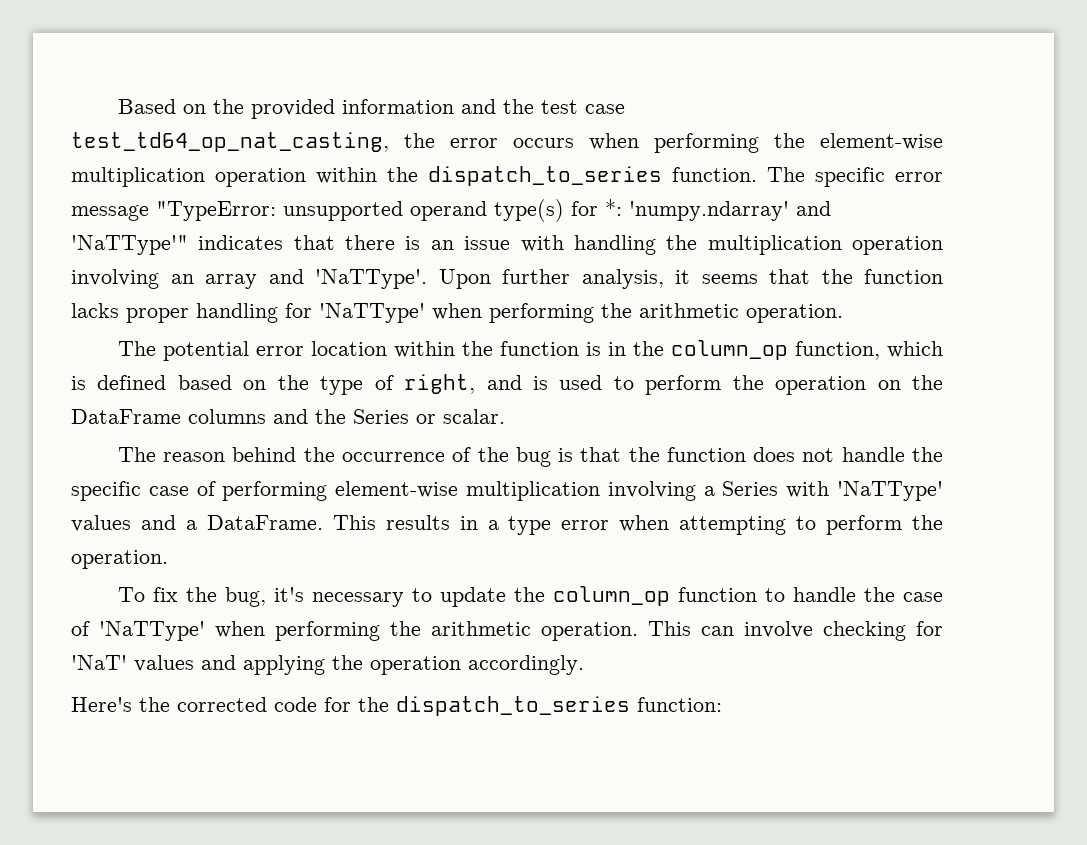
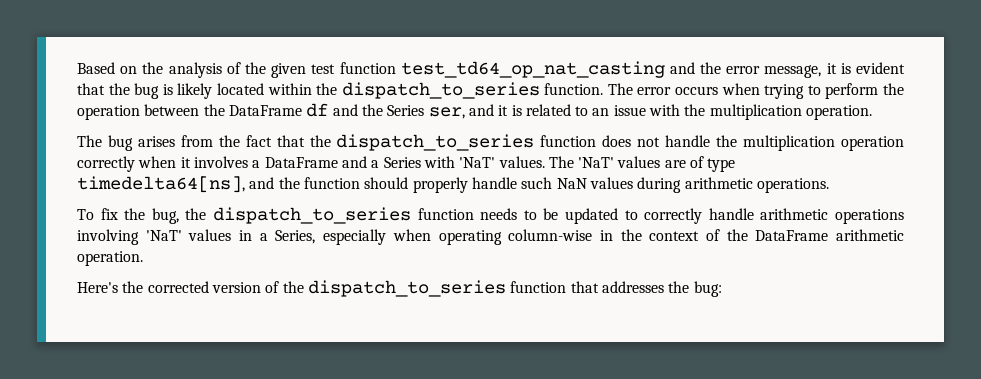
[250,99,625,119] [71,132,943,153] [71,167,306,187] provided information and the test case test_td64_op_nat_casting, the error occurs when performing the element-wise multiplication operation -> [168,61,905,78] [77,83,264,99] analysis of the given test function test_td64_op_nat_casting and the error message, it is evident that the bug is likely located
[815,167,943,187] [71,199,831,222] [71,235,944,255] [71,269,943,289] [71,303,843,323] [117,340,944,361] [71,374,603,395] specific error message "TypeError: unsupported operand type(s) for *: 'numpy.ndarray' and 'NaTType'" indicates that there is an issue with handling the multiplication operation involving an array and 'NaTType'. Upon further analysis, it seems that the function lacks proper handling for 'NaTType' when performing the arithmetic operation. // The potential error location within the function is in the column_op function, which is defined based on the type of right, and is used -> [637,83,805,99] error occurs when trying
[877,375,943,390] [71,409,266,424] on the DataFrame columns -> [144,103,329,117] between the DataFrame df
[416,409,505,424] [117,447,660,467] or scalar. // The reason behind the occurrence of the bug is that the -> [428,104,873,120] [77,134,535,151] ser, and it is related to an issue with the multiplication operation. // The bug arises from the fact that the dispatch_to_series
[71,481,943,501] [71,515,944,535] [71,550,168,569] [117,586,943,607] [71,621,943,641] [71,655,584,675] [71,696,722,716] specific case of performing element-wise multiplication involving a Series with 'NaTType' values and a DataFrame. This results in a type error when attempting to perform the operation. // To fix the bug, it's necessary to update the column_op function to handle the case of 'NaTType' when performing the arithmetic operation. This can involve checking for 'NaT' values and applying the operation accordingly. // Here's the corrected code for the dispatch_to_series function: -> [743,135,905,151] [77,156,736,172] [77,176,829,193] [77,207,905,224] [77,229,904,245] [77,251,143,266] [77,280,722,297] multiplication operation correctly when it involves a DataFrame and a Series with 'NaT' values. The 'NaT' values are of type timedelta64[ns], and the function should properly handle such NaN values during arithmetic operations. // To fix the bug, the dispatch_to_series function needs to be updated to correctly handle arithmetic operations involving 'NaT' values in a Series, especially when operating column-wise in the context of the DataFrame arithmetic operation. // Here's the corrected version of the dispatch_to_series function that addresses the bug:

